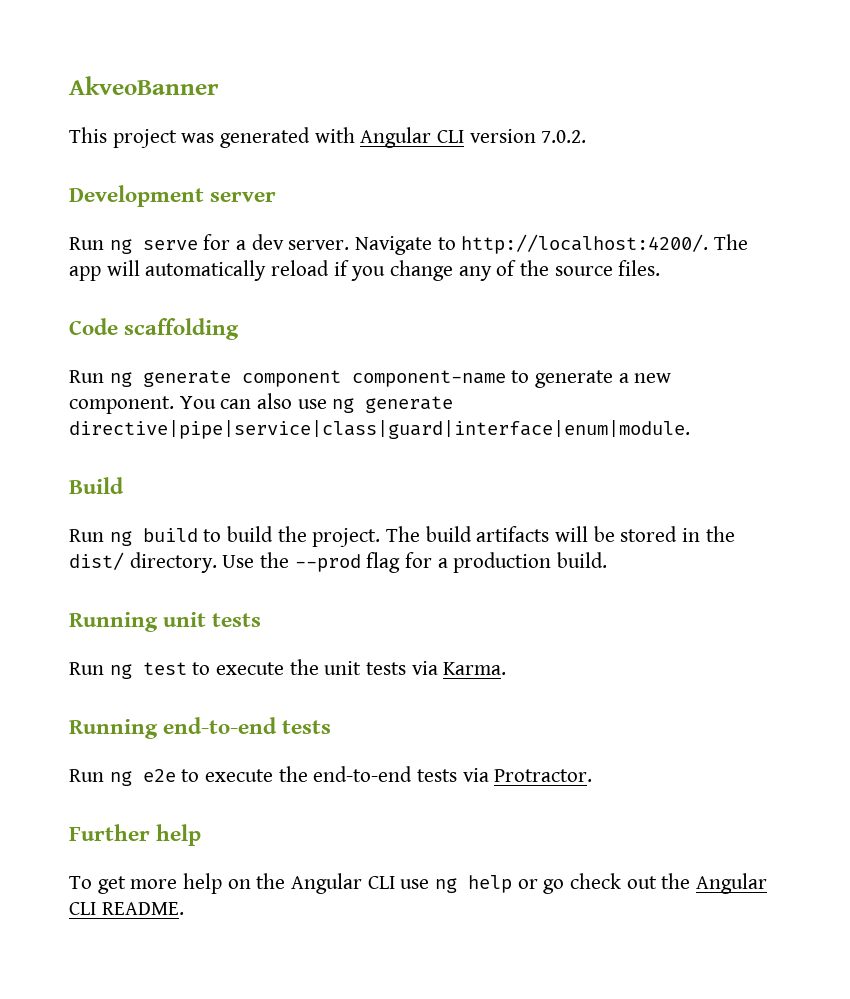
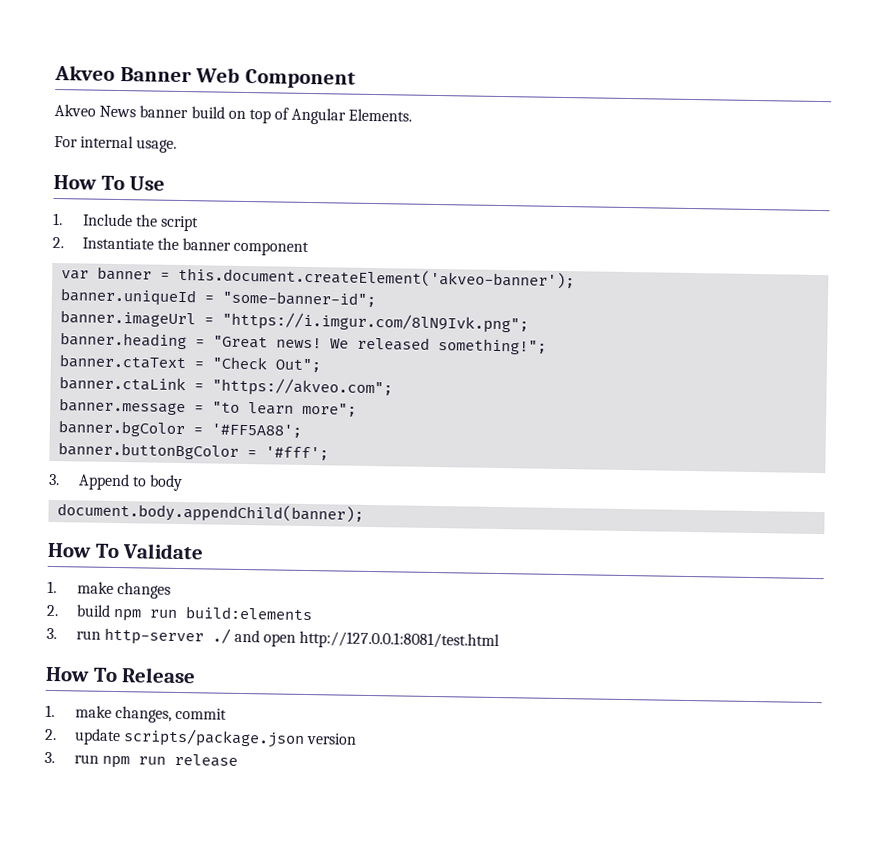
[69,76,219,95] [69,127,587,148] [69,185,277,207] [69,234,749,255] [69,260,661,281] [69,318,240,340] [69,370,672,388] [69,393,454,414] [69,420,690,439] [69,477,124,494] [69,526,735,547] [69,552,608,573] [69,612,262,632] [69,659,507,679] [69,717,332,739] [69,766,593,786] [69,824,202,846] [69,873,768,894] [69,902,184,915] AkveoBanner // This project was generated with Angular CLI version 7.0.2. // Development server // Run ng serve for a dev server. Navigate to http://localhost:4200/. The app will automatically reload if you change any of the source files. // Code scaffolding // Run ng generate component component-name to generate a new component. You can also use ng generate directive|pipe|service|class|guard|interface|enum|module. // Build // Run ng build to build the project. The build artifacts will be stored in the dist/ directory. Use the --prod flag for a production build. // Running unit tests // Run ng test to execute the unit tests via Karma. // Running end-to-end tests // Run ng e2e to execute the end-to-end tests via Protractor. // Further help // To get more help on the Angular CLI use ng help or go check out the Angular CLI README. -> [54,64,357,89] [54,103,413,125] [54,135,178,153] [53,174,166,191] [53,212,200,232] [52,236,310,257] [61,266,576,290] [60,288,378,308] [60,310,530,334] [60,332,548,355] [59,354,322,373] [59,376,394,398] [59,398,358,417] [58,420,303,438] [58,442,330,461] [48,473,184,492] [57,502,365,524] [47,542,205,560] [47,580,171,599] [46,604,313,622] [46,627,501,651] [45,666,197,684] [45,704,228,723] [44,728,358,748] [44,751,238,769] Akveo Banner Web Component // Akveo News banner build on top of Angular Elements. // For internal usage. // How To Use // 1. Include the script // 2. Instantiate the banner component // var banner = this.document.createElement('akveo-banner'); // banner.uniqueId = "some-banner-id"; // banner.imageUrl = "https://i.imgur.com/8lN9Ivk.png"; // banner.heading = "Great news! We released something!"; // banner.ctaText = "Check Out"; // banner.ctaLink = "https://akveo.com"; // banner.message = "to learn more"; // banner.bgColor = '#FF5A88'; // banner.buttonBgColor = '#fff'; // 3. Append to body // document.body.appendChild(banner); // How To Validate // 1. make changes // 2. build npm run build:elements // 3. run http-server ./ and open http://127.0.0.1:8081/test.html // How To Release // 1. make changes, commit // 2. update scripts/package.json version // 3. run npm run release

